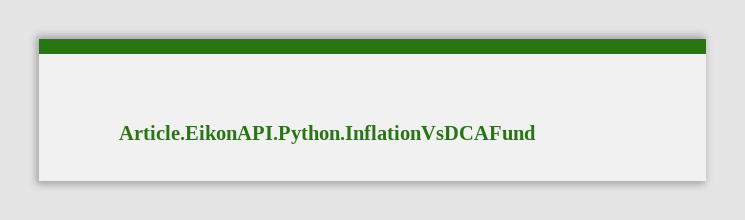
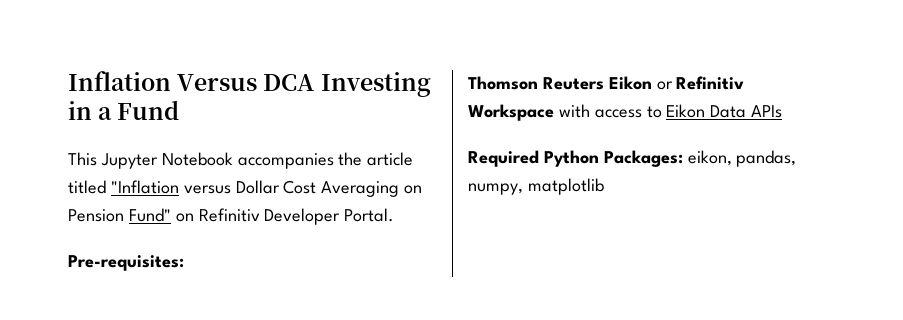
[119,125,536,144] Article.EikonAPI.Python.InflationVsDCAFund -> [68,71,431,97] [68,100,180,120] [68,152,414,169] [68,180,423,197] [68,208,395,225] [68,255,184,271] [468,76,745,90] [468,104,783,121] [468,150,797,167] [468,178,604,195] Inflation Versus DCA Investing in a Fund // This Jupyter Notebook accompanies the article titled "Inflation versus Dollar Cost Averaging on Pension Fund" on Refinitiv Developer Portal. // Pre-requisites: // Thomson Reuters Eikon or Refinitiv Workspace with access to Eikon Data APIs // Required Python Packages: eikon, pandas, numpy, matplotlib

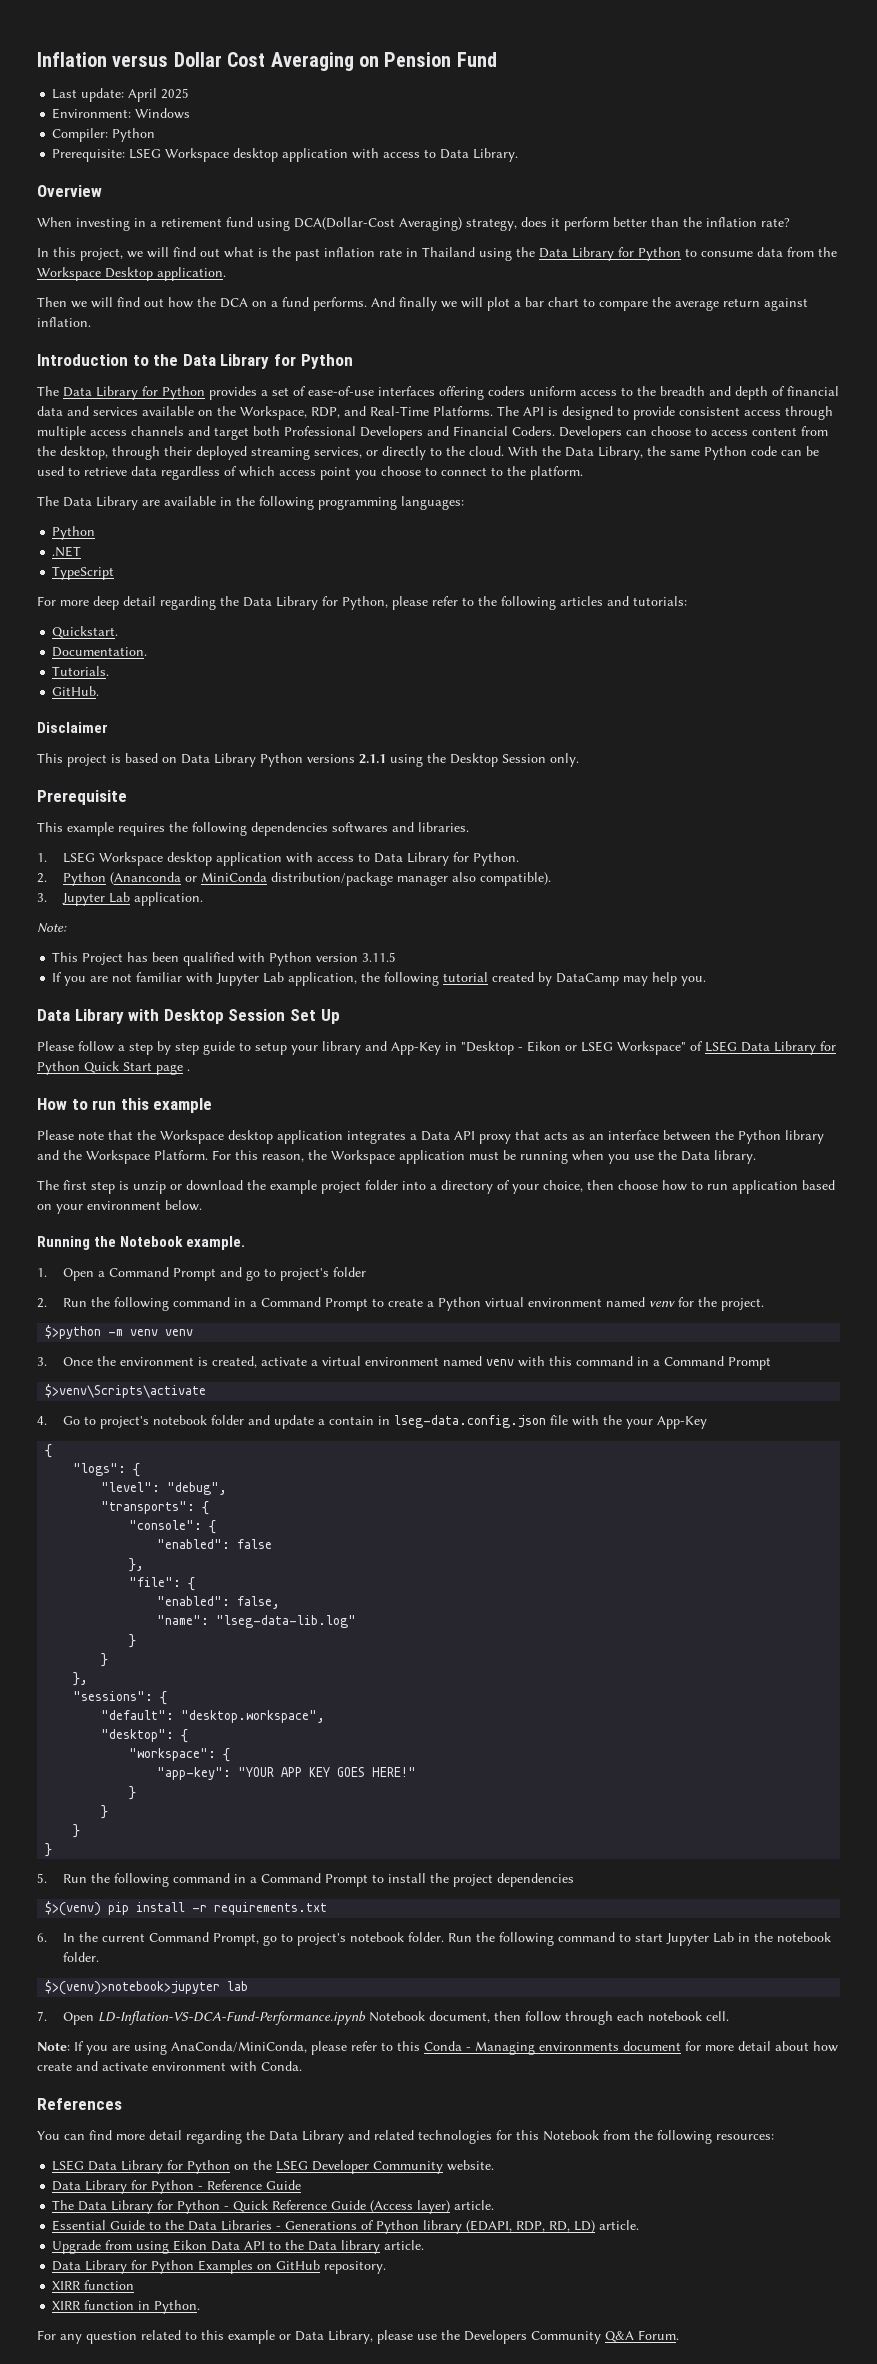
[177,72,431,97] [68,100,180,120] [68,152,414,169] [68,180,179,194] Versus DCA Investing in a Fund // This Jupyter Notebook accompanies the article titled "Inflation -> (107, 59) none
[128,208,395,225] [68,255,184,271] [468,76,745,90] [468,104,783,121] [468,150,797,167] [468,178,604,195] Fund" on Refinitiv Developer Portal. // Pre-requisites: // Thomson Reuters Eikon or Refinitiv Workspace with access to Eikon Data APIs // Required Python Packages: eikon, pandas, numpy, matplotlib -> [456,52,497,67] [52,88,190,102] [52,108,191,119] [52,128,156,142] [52,148,519,162] [37,185,102,197] [37,217,790,231] [37,247,837,261] [37,267,226,281] [37,297,808,311] [37,317,91,327] [37,354,353,369] [37,386,839,400] [37,406,833,420] [37,426,828,440] [37,446,819,460] [37,466,583,480] [37,496,464,510] [52,526,96,540] [52,546,82,557] [52,566,115,580] [37,596,687,610] [52,626,119,638] [52,647,148,657] [52,666,110,676] [52,686,100,696] [37,722,108,733] [37,753,579,767] [37,790,127,805] [37,822,469,836] [37,852,519,866] [37,872,551,886] [37,892,203,906] [37,923,67,933] [52,952,397,966] [52,972,707,986] [37,1009,340,1024] [37,1041,836,1055] [37,1061,190,1075] [37,1098,213,1113] [37,1130,824,1144] [37,1150,756,1164] [37,1180,835,1194] [37,1200,202,1214] [37,1236,246,1250] [37,1267,366,1281] [37,1297,764,1311] [45,1325,194,1339] [37,1356,771,1370] [45,1384,207,1398] [37,1415,707,1429] [45,1444,53,1458] [73,1463,141,1477] [101,1482,228,1495] [101,1501,210,1515] [129,1520,217,1534] [157,1539,273,1549] [129,1558,145,1572] [129,1577,196,1591] [157,1596,281,1609] [157,1615,357,1628] [129,1634,137,1648] [101,1653,109,1667] [73,1672,89,1686] [73,1691,168,1705] [101,1710,326,1723] [101,1729,189,1743] [129,1748,231,1762] [157,1767,417,1780] [129,1786,137,1800] [101,1805,109,1819] [73,1824,81,1838] [45,1843,53,1857] [37,1873,574,1887] [45,1901,328,1916] [37,1932,831,1946] [62,1952,99,1962] [45,1980,249,1995] [37,2011,729,2025] [37,2041,838,2055] [37,2061,302,2072] [37,2098,122,2110] [37,2130,774,2144] [52,2160,495,2174] [52,2180,302,2194] [52,2200,495,2214] [52,2220,640,2234] [52,2240,425,2254] [52,2260,387,2274] [52,2280,135,2290] [52,2300,201,2314] [37,2330,679,2344] Fund // Last update: April 2025 // Environment: Windows // Compiler: Python // Prerequisite: LSEG Workspace desktop application with access to Data Library. // Overview // When investing in a retirement fund using DCA(Dollar-Cost Averaging) strategy, does it perform better than the inflation rate? // In this project, we will find out what is the past inflation rate in Thailand using the Data Library for Python to consume data from the Workspace Desktop application. // Then we will find out how the DCA on a fund performs. And finally we will plot a bar chart to compare the average return against inflation. // Introduction to the Data Library for Python // The Data Library for Python provides a set of ease-of-use interfaces offering coders uniform access to the breadth and depth of financial data and services available on the Workspace, RDP, and Real-Time Platforms. The API is designed to provide consistent access through multiple access channels and target both Professional Developers and Financial Coders. Developers can choose to access content from the desktop, through their deployed streaming services, or directly to the cloud. With the Data Library, the same Python code can be used to retrieve data regardless of which access point you choose to connect to the platform. // The Data Library are available in the following programming languages: // Python // .NET // TypeScript // For more deep detail regarding the Data Library for Python, please refer to the following articles and tutorials: // Quickstart. // Documentation. // Tutorials. // GitHub. // Disclaimer // This project is based on Data Library Python versions 2.1.1 using the Desktop Session only. // Prerequisite // This example requires the following dependencies softwares and libraries. // 1. LSEG Workspace desktop application with access to Data Library for Python. // 2. Python (Ananconda or MiniConda distribution/package manager also compatible). // 3. Jupyter Lab application. // Note: // This Project has been qualified with Python version 3.11.5 // If you are not familiar with Jupyter Lab application, the following tutorial created by DataCamp may help you. // Data Library with Desktop Session Set Up // Please follow a step by step guide to setup your library and App-Key in "Desktop - Eikon or LSEG Workspace" of LSEG Data Library for Python Quick Start page . // How to run this example // Please note that the Workspace desktop application integrates a Data API proxy that acts as an interface between the Python library and the Workspace Platform. For this reason, the Workspace application must be running when you use the Data library. // The first step is unzip or download the example project folder into a directory of your choice, then choose how to run application based on your environment below. // Running the Notebook example. // 1. Open a Command Prompt and go to project's folder // 2. Run the following command in a Command Prompt to create a Python virtual environment named venv for the project. // $>python -m venv venv // 3. Once the environment is created, activate a virtual environment named venv with this command in a Command Prompt // $>venv\Scripts\activate // 4. Go to project's notebook folder and update a contain in lseg-data.config.json file with the your App-Key // { // "logs": { // "level": "debug", // "transports": { // "console": { // "enabled": false // }, // "file": { // "enabled": false, // "name": "lseg-data-lib.log" // } // } // }, // "sessions": { // "default": "desktop.workspace", // "desktop": { // "workspace": { // "app-key": "YOUR APP KEY GOES HERE!" // } // } // } // } // 5. Run the following command in a Command Prompt to install the project dependencies // $>(venv) pip install -r requirements.txt // 6. In the current Command Prompt, go to project's notebook folder. Run the following command to start Jupyter Lab in the notebook folder. // $>(venv)>notebook>jupyter lab // 7. Open LD-Inflation-VS-DCA-Fund-Performance.ipynb Notebook document, then follow through each notebook cell. // Note: If you are using AnaConda/MiniConda, please refer to this Conda - Managing environments document for more detail about how create and activate environment with Conda. // References // You can find more detail regarding the Data Library and related technologies for this Notebook from the following resources: // LSEG Data Library for Python on the LSEG Developer Community website. // Data Library for Python - Reference Guide // The Data Library for Python - Quick Reference Guide (Access layer) article. // Essential Guide to the Data Libraries - Generations of Python library (EDAPI, RDP, RD, LD) article. // Upgrade from using Eikon Data API to the Data library article. // Data Library for Python Examples on GitHub repository. // XIRR function // XIRR function in Python. // For any question related to this example or Data Library, please use the Developers Community Q&A Forum.

